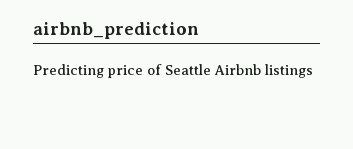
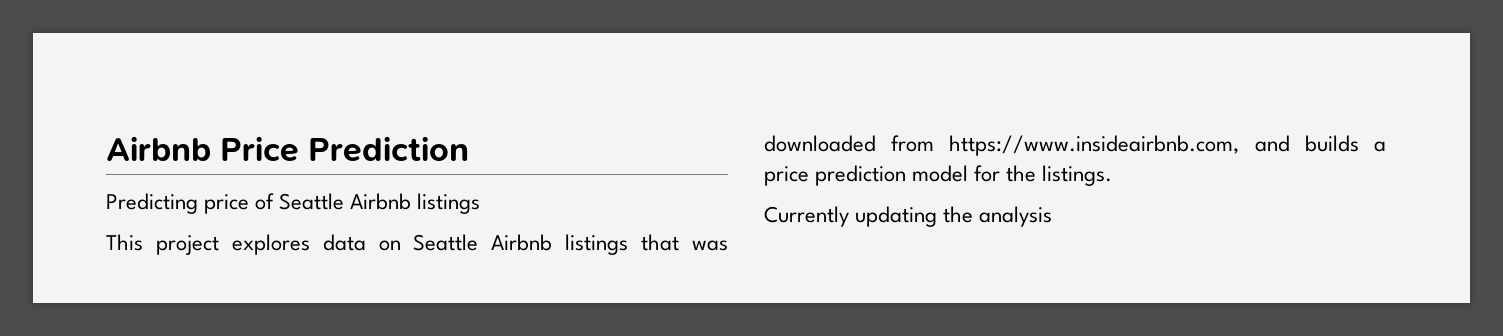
[33,22,199,39] airbnb_prediction -> [106,136,470,162] Airbnb Price Prediction
(313, 71) none -> [106,234,728,255] [764,135,1386,156] [764,165,1113,186] [764,206,1053,227] // This project explores data on Seattle Airbnb listings that was downloaded from https://www.insideairbnb.com, and builds a price prediction model for the listings. // Currently updating the analysis

